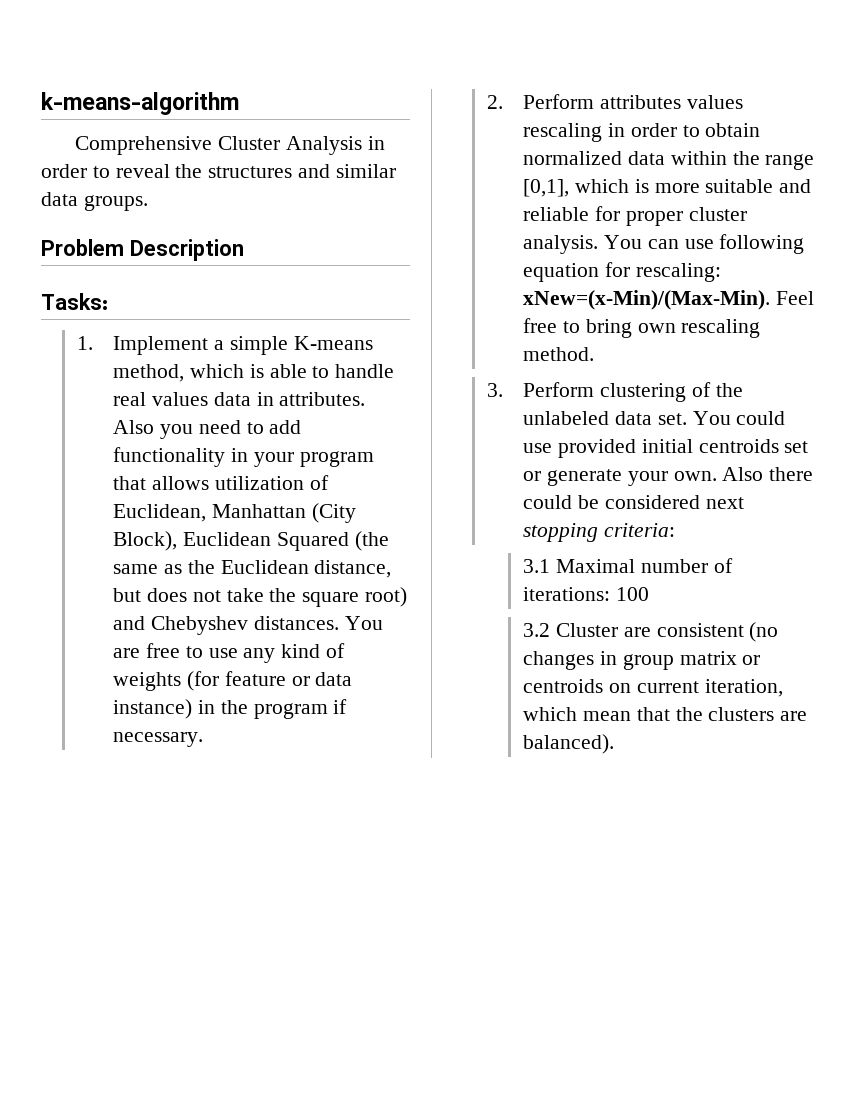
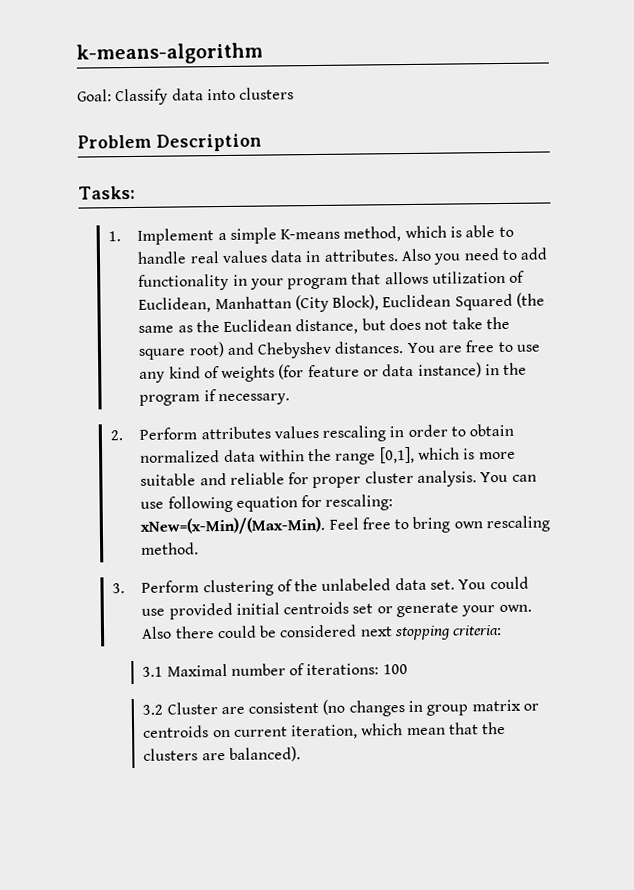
[75,136,385,155] [41,164,396,178] [41,192,148,211] Comprehensive Cluster Analysis in order to reveal the structures and similar data groups. -> [77,87,295,106] Goal: Classify data into clusters

